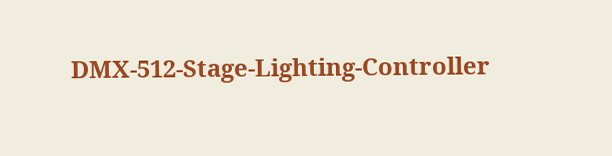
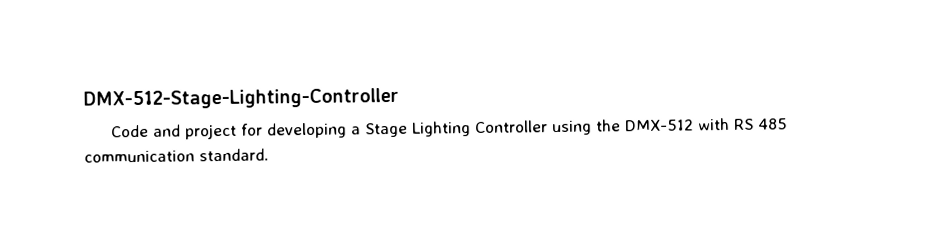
(491, 70) none -> [110,117,788,140] [84,148,269,163] // Code and project for developing a Stage Lighting Controller using the DMX-512 with RS 485 communication standard.

